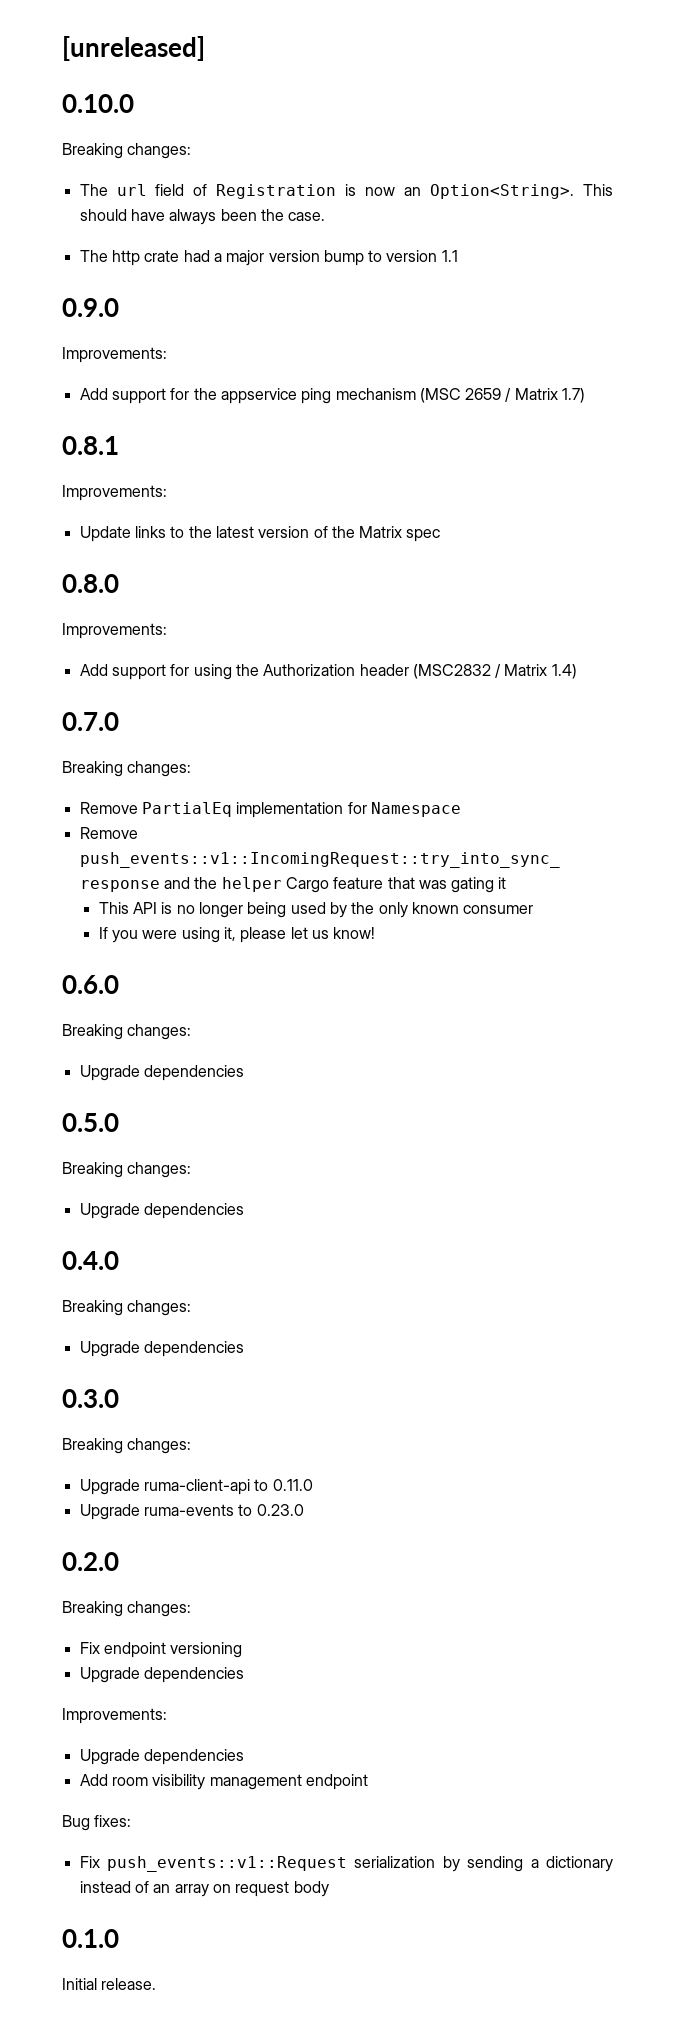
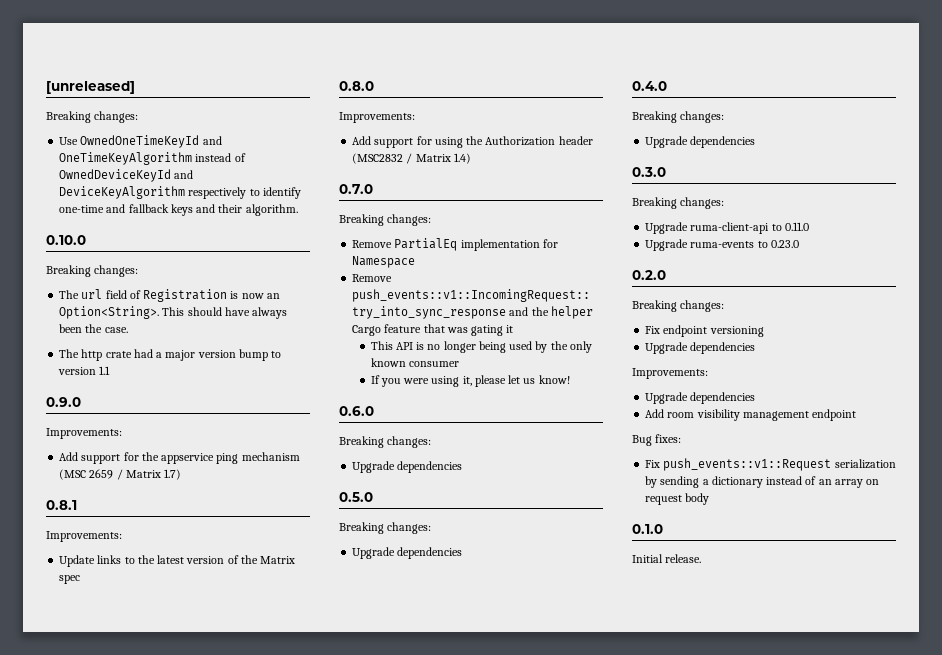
(205, 48) none -> [46,111,139,123] [59,135,222,148] [59,152,246,165] [59,169,194,182] [59,186,301,199] [59,204,298,216] // Breaking changes: // Use OwnedOneTimeKeyId and OneTimeKeyAlgorithm instead of OwnedDeviceKeyId and DeviceKeyAlgorithm respectively to identify one-time and fallback keys and their algorithm.

